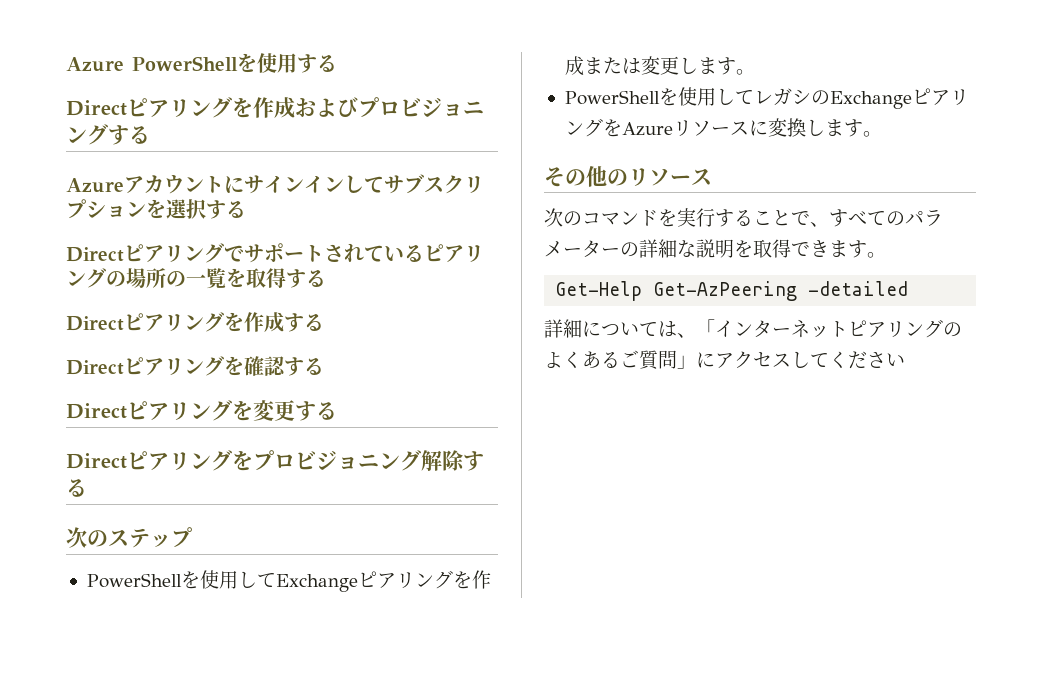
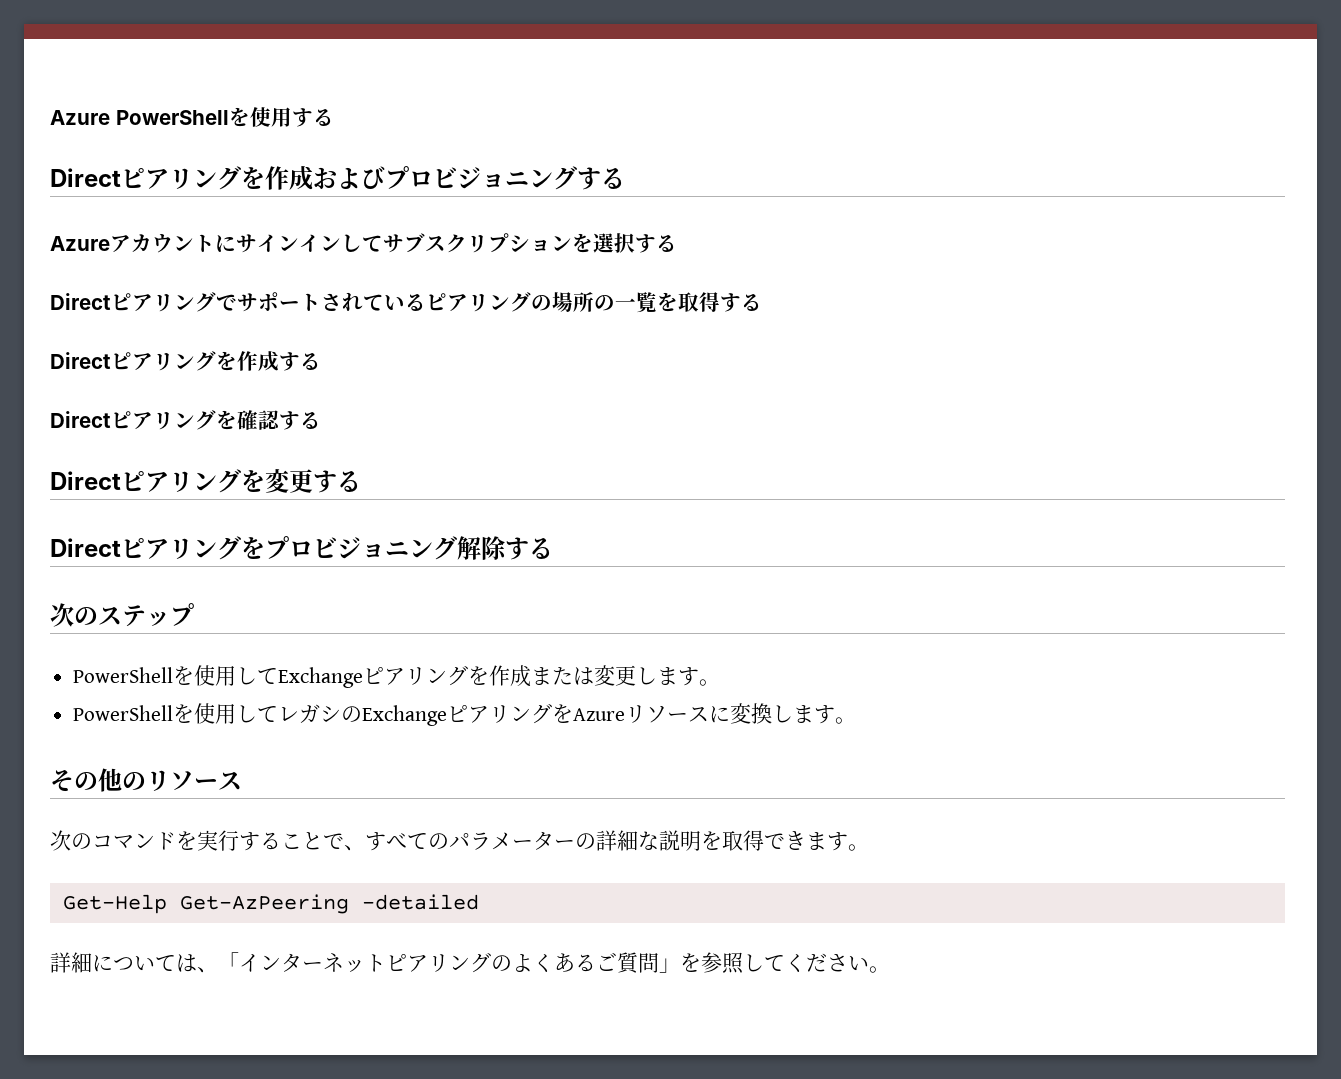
[696,351,791,368] にアクセス -> [680,952,744,974] を参照
(905, 360) none -> [869,966,890,973] 。

